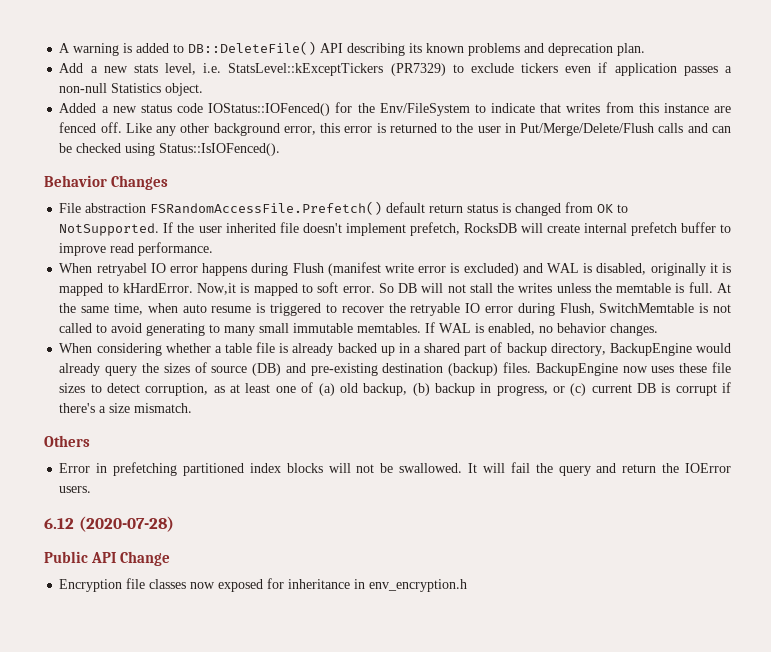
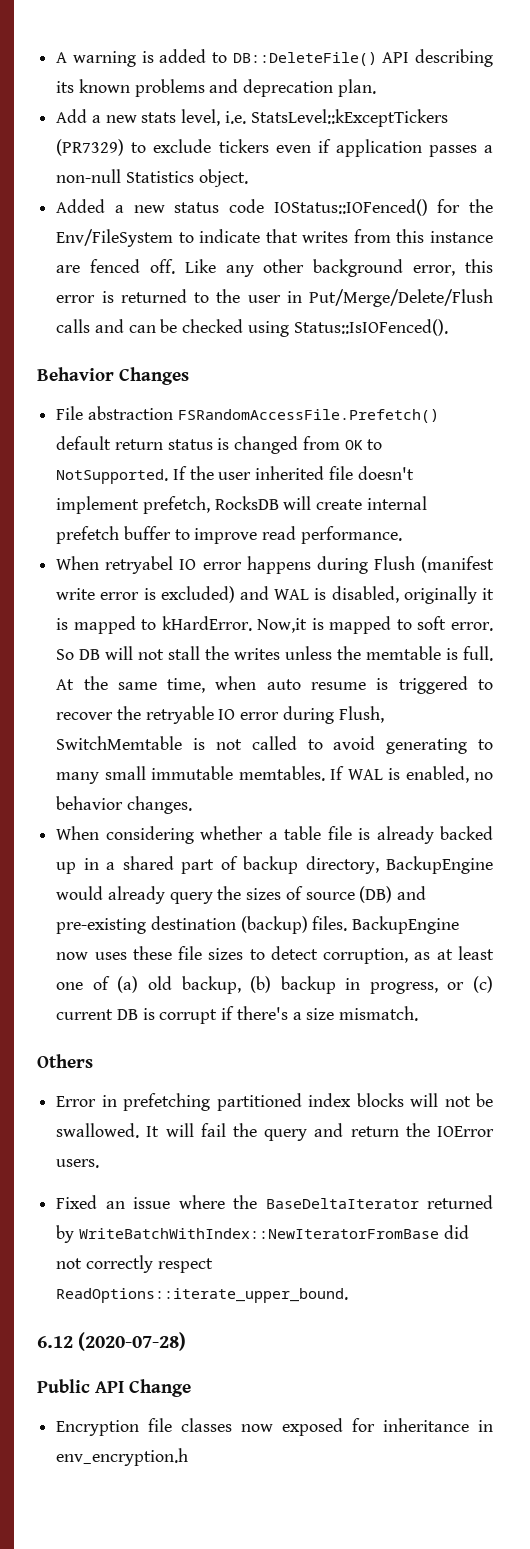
(92, 489) none -> [56,1195,493,1209] [56,1225,469,1243] [56,1255,213,1273] [56,1288,349,1303] // Fixed an issue where the BaseDeltaIterator returned by WriteBatchWithIndex::NewIteratorFromBase did not correctly respect ReadOptions::iterate_upper_bound.

